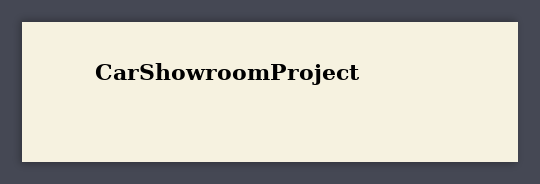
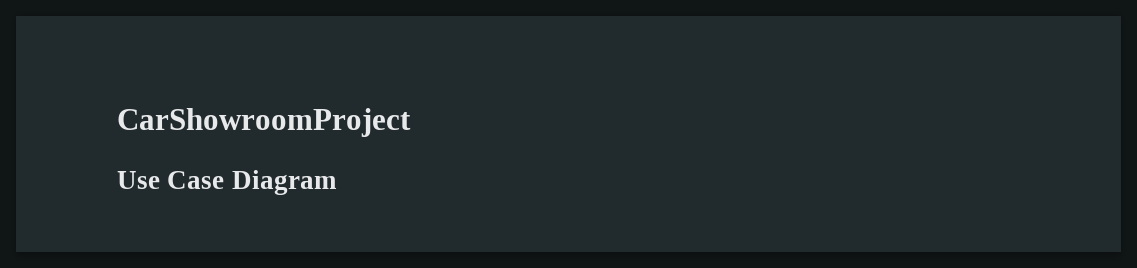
(360, 74) none -> [117,170,337,195] // Use Case Diagram

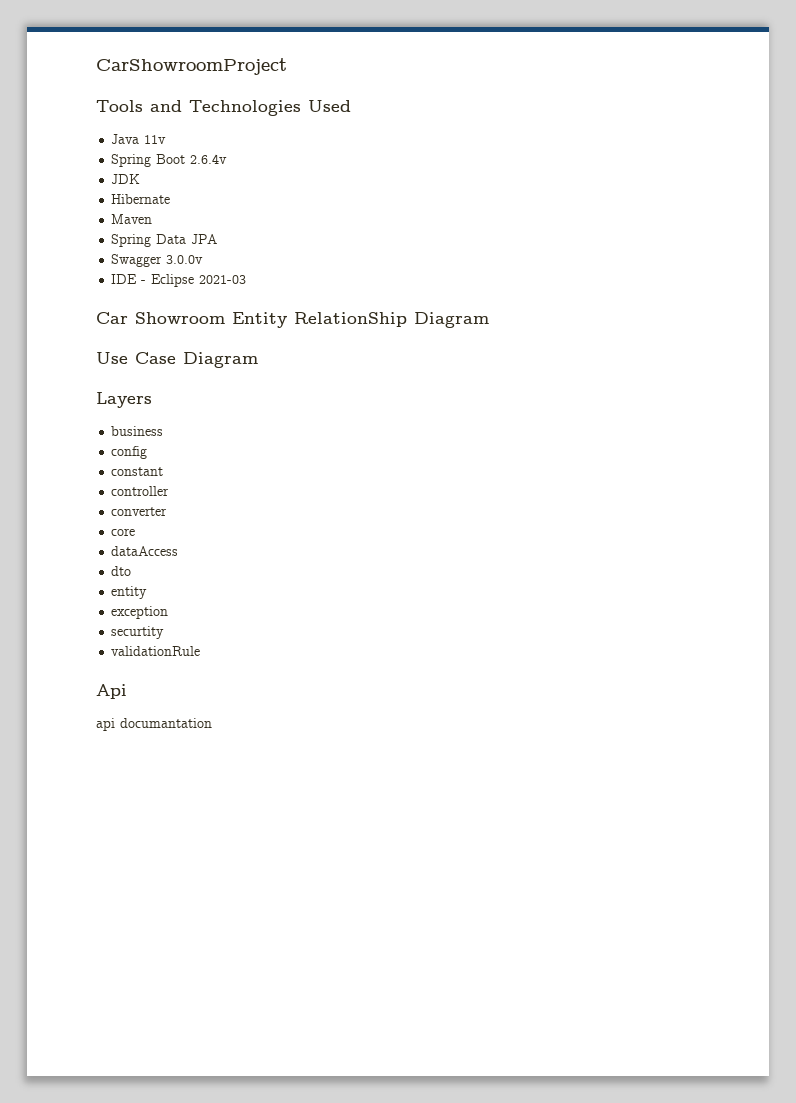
[117,170,337,195] Use Case Diagram -> [96,100,351,116] [111,134,167,144] [111,154,228,167] [111,174,141,184] [111,194,171,204] [111,214,153,224] [111,234,218,247] [111,254,204,267] [111,274,247,287] [96,312,489,328] [96,352,258,368] [96,392,152,408] [111,426,164,436] [111,446,148,459] [111,467,164,476] [111,486,170,496] [111,507,168,516] [111,528,136,536] [111,546,179,556] [111,566,132,576] [111,586,148,599] [111,606,169,619] [111,626,165,639] [111,646,201,656] [96,684,127,699] [96,718,212,731] Tools and Technologies Used // Java 11v // Spring Boot 2.6.4v // JDK // Hibernate // Maven // Spring Data JPA // Swagger 3.0.0v // IDE - Eclipse 2021-03 // Car Showroom Entity RelationShip Diagram // Use Case Diagram // Layers // business // config // constant // controller // converter // core // dataAccess // dto // entity // exception // securtity // validationRule // Api // api documantation

